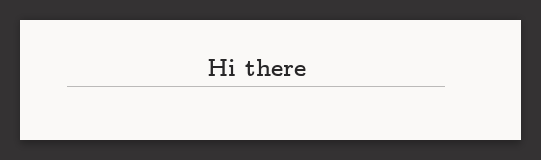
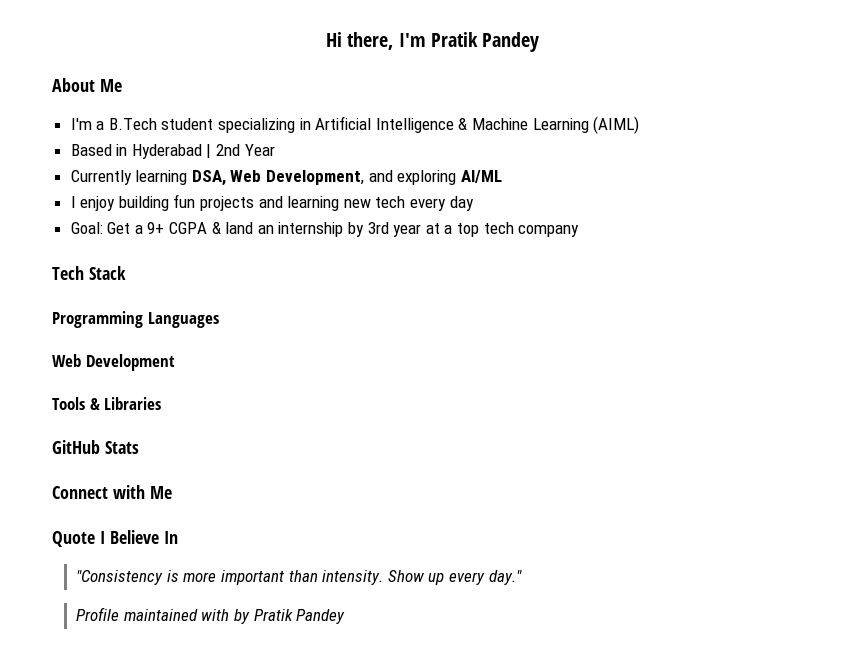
[244,59,306,76] there -> [347,32,540,52] [52,78,122,92] [70,116,640,134] [70,144,275,159] [70,170,502,186] [70,194,474,211] [70,222,580,237] [52,266,126,280] [52,311,219,328] [52,354,175,371] [52,397,162,410] [52,440,139,454] [52,485,172,499] [52,530,178,547] [76,570,522,585] [76,607,346,624] there, I'm Pratik Pandey // About Me // I'm a B.Tech student specializing in Artificial Intelligence & Machine Learning (AIML) // Based in Hyderabad | 2nd Year // Currently learning DSA, Web Development, and exploring AI/ML // I enjoy building fun projects and learning new tech every day // Goal: Get a 9+ CGPA & land an internship by 3rd year at a top tech company // Tech Stack // Programming Languages // Web Development // Tools & Libraries // GitHub Stats // Connect with Me // Quote I Believe In // "Consistency is more important than intensity. Show up every day." // Profile maintained with by Pratik Pandey

